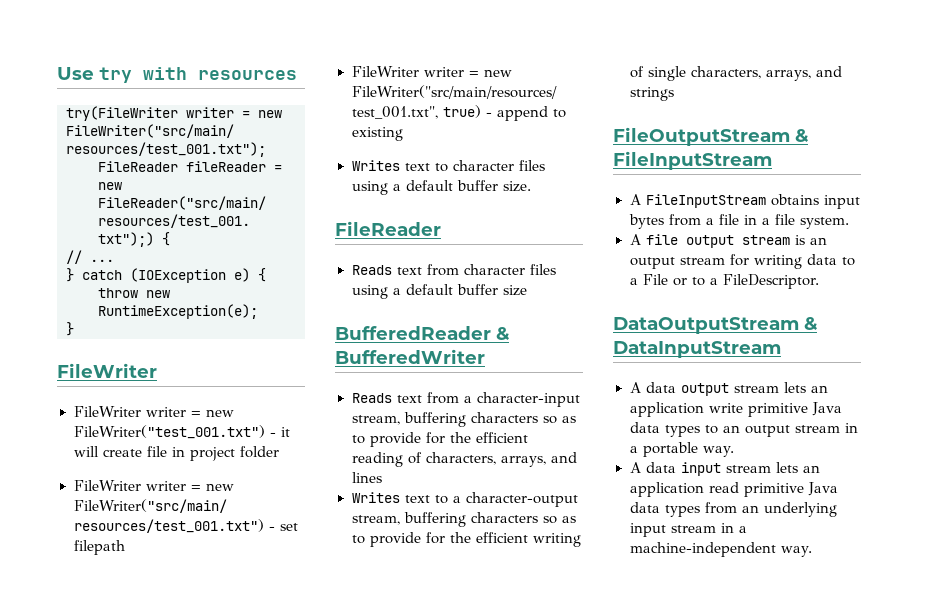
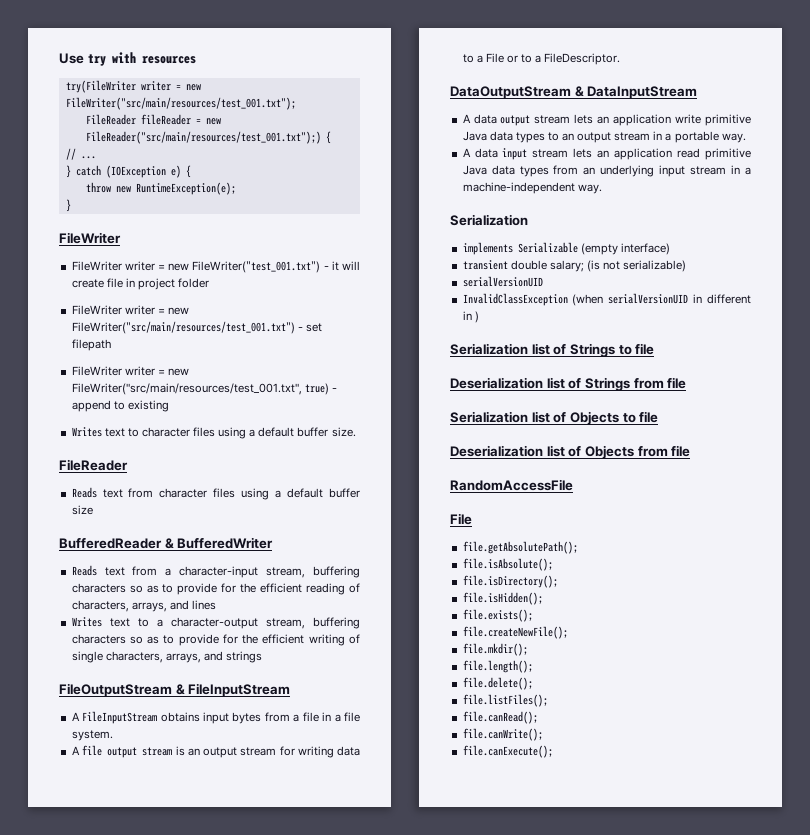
(813, 551) none -> [450,214,528,226] [462,242,670,255] [462,260,687,272] [462,276,543,287] [462,293,751,306] [462,311,479,323] [450,343,655,357] [450,377,687,391] [450,411,659,425] [450,445,691,459] [450,479,573,491] [450,513,472,525] [462,541,578,554] [462,558,553,571] [462,575,558,588] [462,592,543,605] [462,609,533,622] [462,626,568,639] [462,643,528,656] [462,660,533,673] [462,677,533,690] [462,694,548,707] [462,711,538,724] [462,728,543,741] [462,745,553,758] // Serialization // implements Serializable (empty interface) // transient double salary; (is not serializable) // serialVersionUID // InvalidClassException (when serialVersionUID in different in ) // Serialization list of Strings to file // Deserialization list of Strings from file // Serialization list of Objects to file // Deserialization list of Objects from file // RandomAccessFile // File // file.getAbsolutePath(); // file.isAbsolute(); // file.isDirectory(); // file.isHidden(); // file.exists(); // file.createNewFile(); // file.mkdir(); // file.length(); // file.delete(); // file.listFiles(); // file.canRead(); // file.canWrite(); // file.canExecute();

